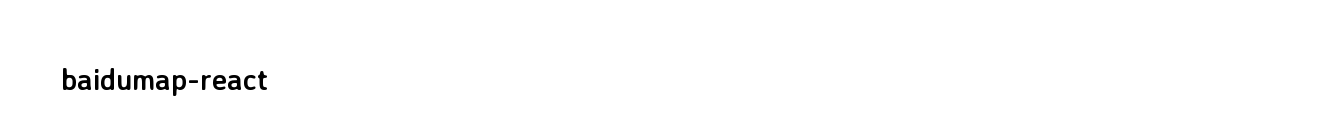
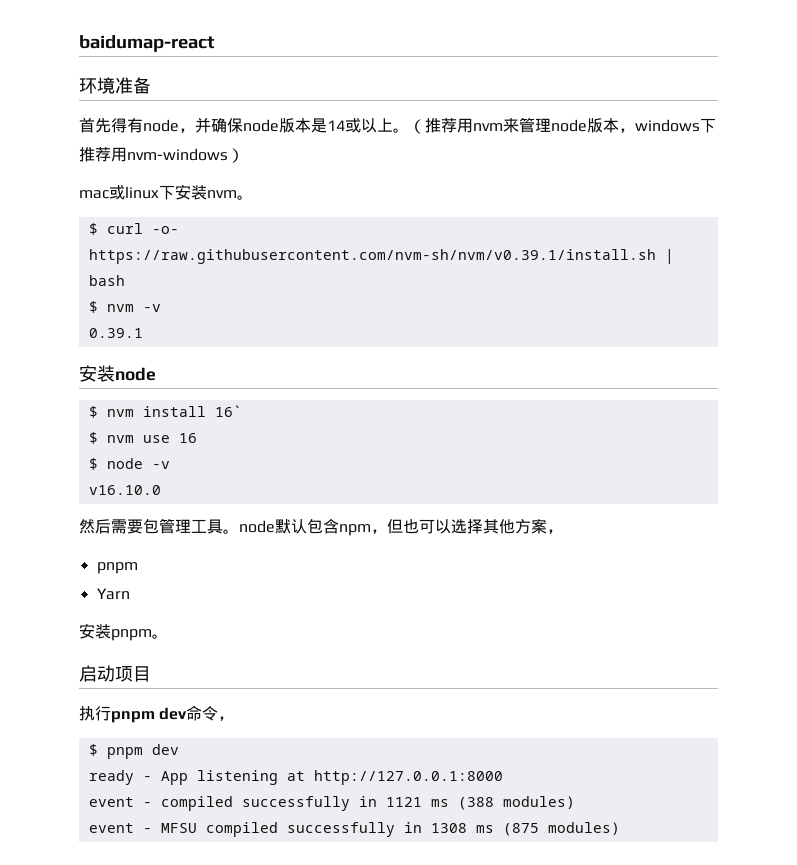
(268, 82) none -> [79,77,151,94] [79,117,716,134] [79,147,244,163] [79,184,253,200] [88,223,179,235] [88,249,674,264] [88,275,125,286] [88,301,161,313] [88,328,143,338] [79,365,156,382] [88,405,242,418] [88,432,197,444] [88,458,170,470] [88,485,161,495] [79,518,563,536] [96,562,138,574] [96,588,130,600] [79,623,168,641] [79,665,151,682] [79,705,235,723] [88,744,179,759] [88,770,503,785] [88,796,575,811] [88,822,620,837] // 环境准备 // 首先得有node，并确保node版本是14或以上。（推荐用nvm来管理node版本，windows下推荐用nvm-windows） // mac或linux下安装nvm。 // $ curl -o- https://raw.githubusercontent.com/nvm-sh/nvm/v0.39.1/install.sh | bash // $ nvm -v // 0.39.1 // 安装node // $ nvm install 16` // $ nvm use 16 // $ node -v // v16.10.0 // 然后需要包管理工具。node默认包含npm，但也可以选择其他方案， // pnpm // Yarn // 安装pnpm。 // 启动项目 // 执行pnpm dev命令， // $ pnpm dev // ready - App listening at http://127.0.0.1:8000 // event - compiled successfully in 1121 ms (388 modules) // event - MFSU compiled successfully in 1308 ms (875 modules)

